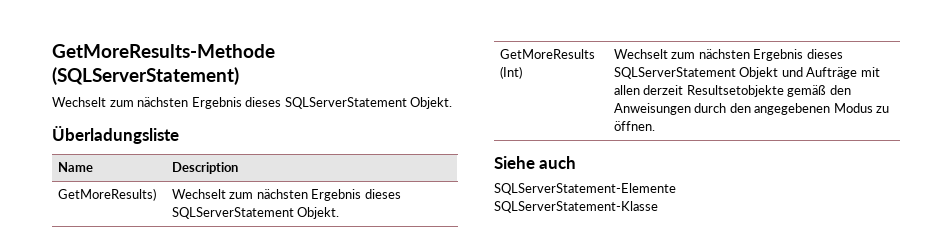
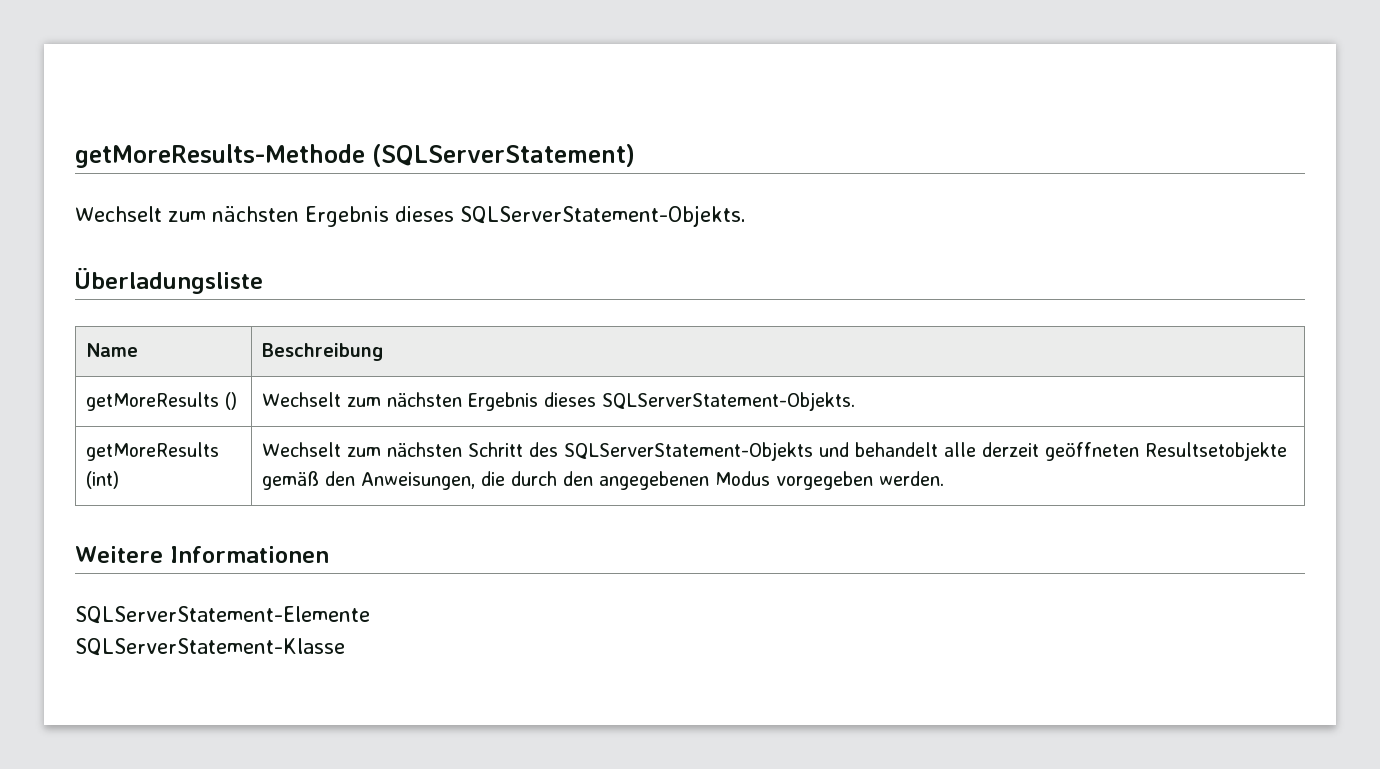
[52,44,275,58] GetMoreResults-Methode -> [75,144,365,168] getMoreResults-Methode
[284,97,453,109] SQLServerStatement Objekt. -> [459,205,746,227] SQLServerStatement-Objekts.
[171,162,238,174] [57,188,156,201] [171,189,401,201] [171,207,340,219] [499,49,595,59] [499,66,522,79] [613,49,843,61] [613,67,880,79] [613,85,684,95] Description // GetMoreResults) | Wechselt zum nächsten Ergebnis dieses SQLServerStatement Objekt. // GetMoreResults (Int) | Wechselt zum nächsten Ergebnis dieses SQLServerStatement Objekt und Aufträge mit allen derzeit -> [261,343,383,361] [85,392,237,411] [261,392,855,411] [85,442,219,461] [85,471,119,489] [261,442,1139,461] Beschreibung // getMoreResults () | Wechselt zum nächsten Ergebnis dieses SQLServerStatement-Objekts. // getMoreResults (int) | Wechselt zum nächsten Schritt des SQLServerStatement-Objekts und behandelt alle derzeit geöffneten
[613,103,691,115] Anweisungen -> [360,471,505,490] Anweisungen, die
[876,106,890,113] [613,121,655,131] [494,156,577,169] zu öffnen. // Siehe auch -> [775,471,944,490] [75,546,329,563] vorgegeben werden. // Weitere Informationen

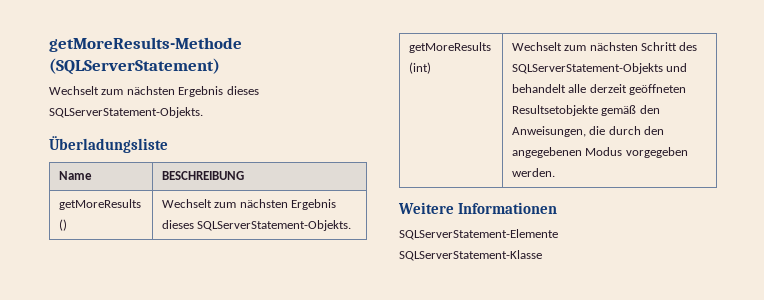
[261,343,383,361] Beschreibung -> [161,171,244,180] BESCHREIBUNG

